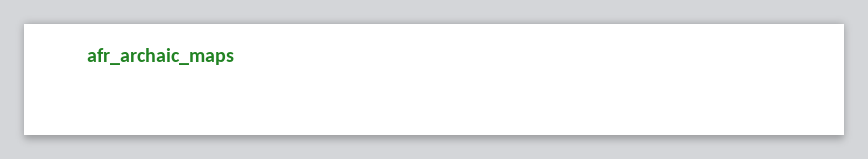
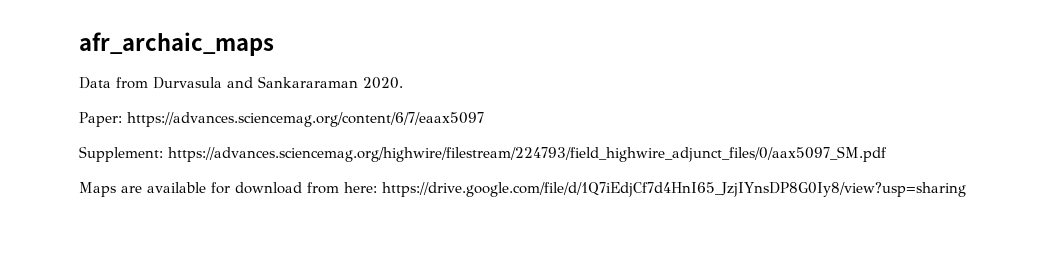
(234, 56) none -> [79,76,403,89] [79,112,484,127] [79,146,887,162] [79,182,966,197] // Data from Durvasula and Sankararaman 2020. // Paper: https://advances.sciencemag.org/content/6/7/eaax5097 // Supplement: https://advances.sciencemag.org/highwire/filestream/224793/field_highwire_adjunct_files/0/aax5097_SM.pdf // Maps are available for download from here: https://drive.google.com/file/d/1Q7iEdjCf7d4HnI65_JzjIYnsDP8G0Iy8/view?usp=sharing

